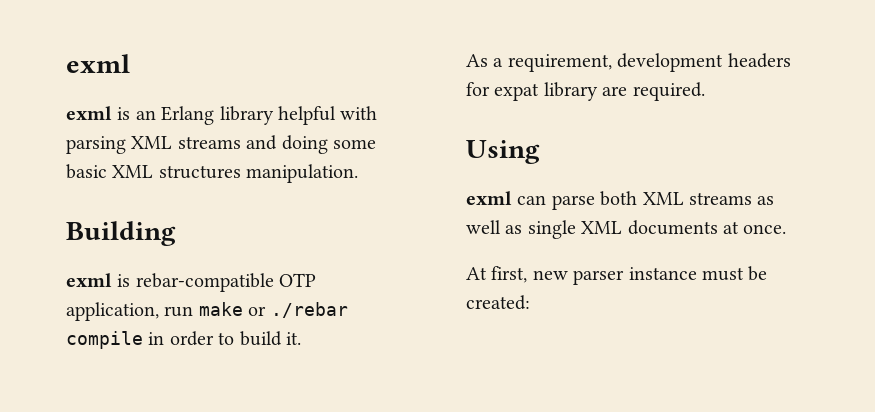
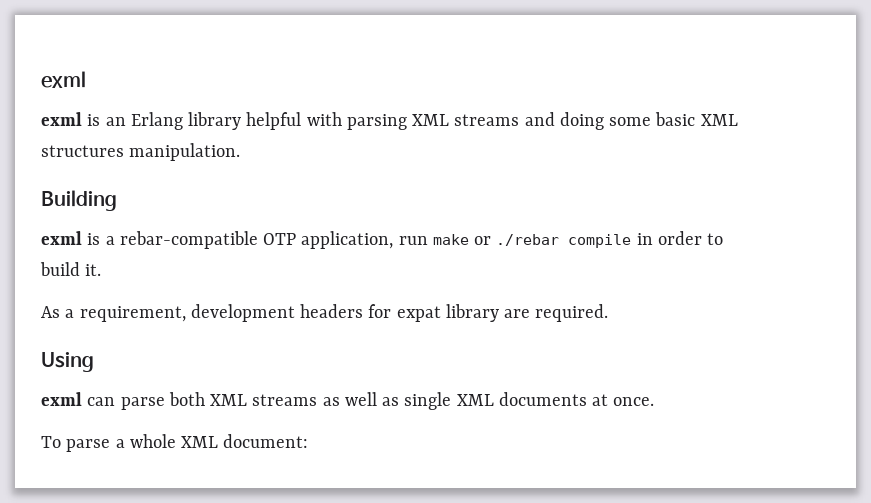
(131, 280) none -> [105,236,115,245] a
[466,266,768,285] [466,295,530,310] At first, new parser instance must be created: -> [41,434,309,452] To parse a whole XML document:

